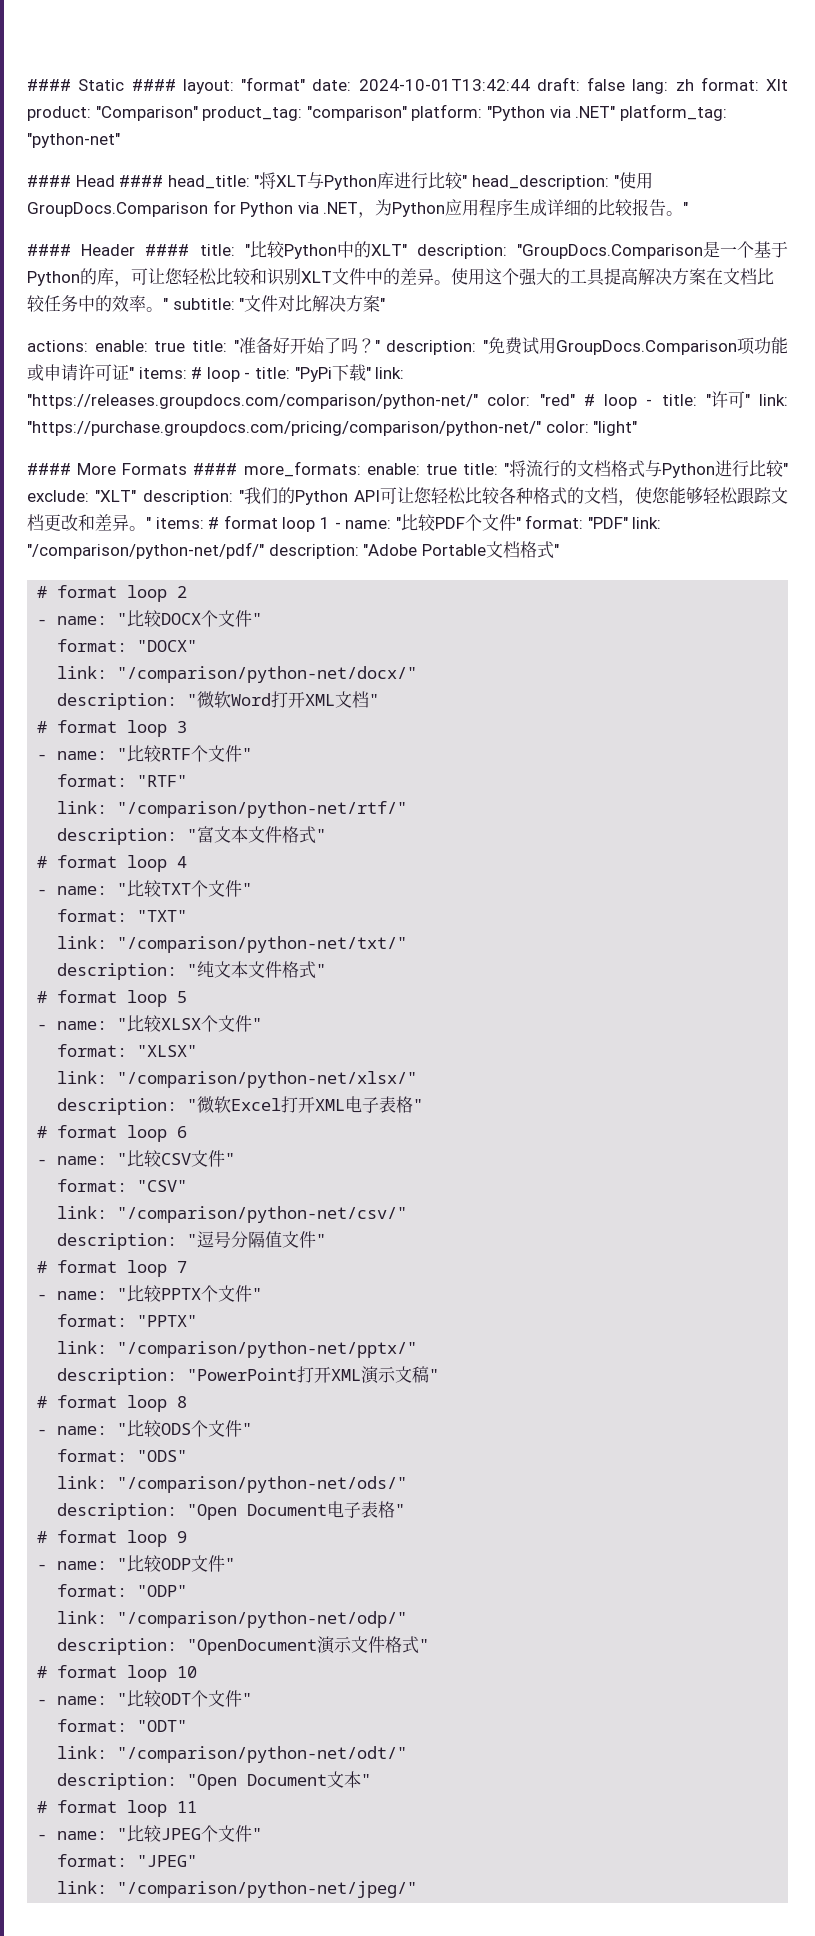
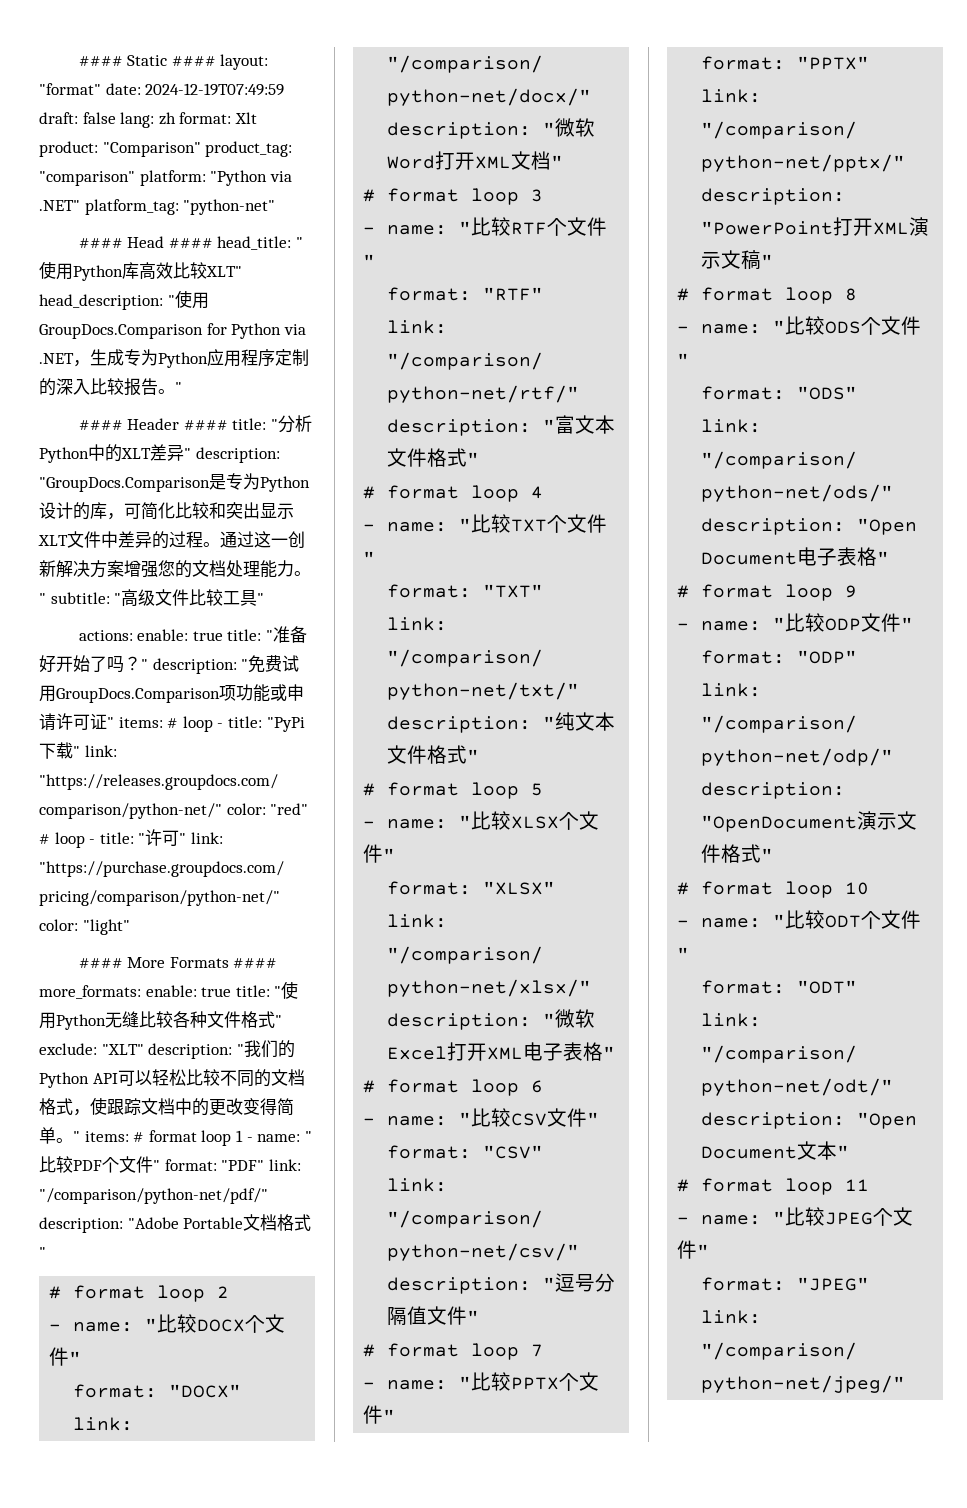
[358,79,530,91] 2024-10-01T13:42:44 -> [145,83,285,96] 2024-12-19T07:49:59
[259,172,468,190] 将XLT与Python库进行比较" -> [39,261,242,281] 使用Python库高效比较XLT"
(376, 215) none -> [90,349,141,366] 生成专
[513,199,599,216] 生成详细的 -> [275,349,309,366] [39,378,90,396] 定制的深入
[249,241,285,258] 比较 -> [277,415,312,433] 分析
[370,241,788,259] [27,268,774,287] [27,295,381,312] XLT" description: "GroupDocs.Comparison是一个基于Python的库，可让您轻松比较和识别XLT文件中的差异。使用这个强大的工具提高解决方案在文档比较任务中的效率。" subtitle: "文件对比解决方案 -> [121,444,280,463] [39,473,310,492] [39,502,294,520] [38,531,305,549] [39,560,311,578] [39,589,258,607] XLT差异" description: "GroupDocs.Comparison是专为Python设计的库，可简化比较和突出显示XLT文件中差异的过程。通过这一创新解决方案增强您的文档处理能力。" subtitle: "高级文件比较工具
[509,460,784,478] 将流行的文档格式与Python进行比较 -> [281,981,299,999] [39,1011,275,1030] 使用Python无缝比较各种文件格式
[397,487,788,506] [27,514,129,531] 让您轻松比较各种格式的文档，使您能够轻松跟踪文档更改和差异 -> [134,1069,305,1087] [39,1097,294,1116] [39,1127,56,1144] 以轻松比较不同的文档格式，使跟踪文档中的更改变得简单

